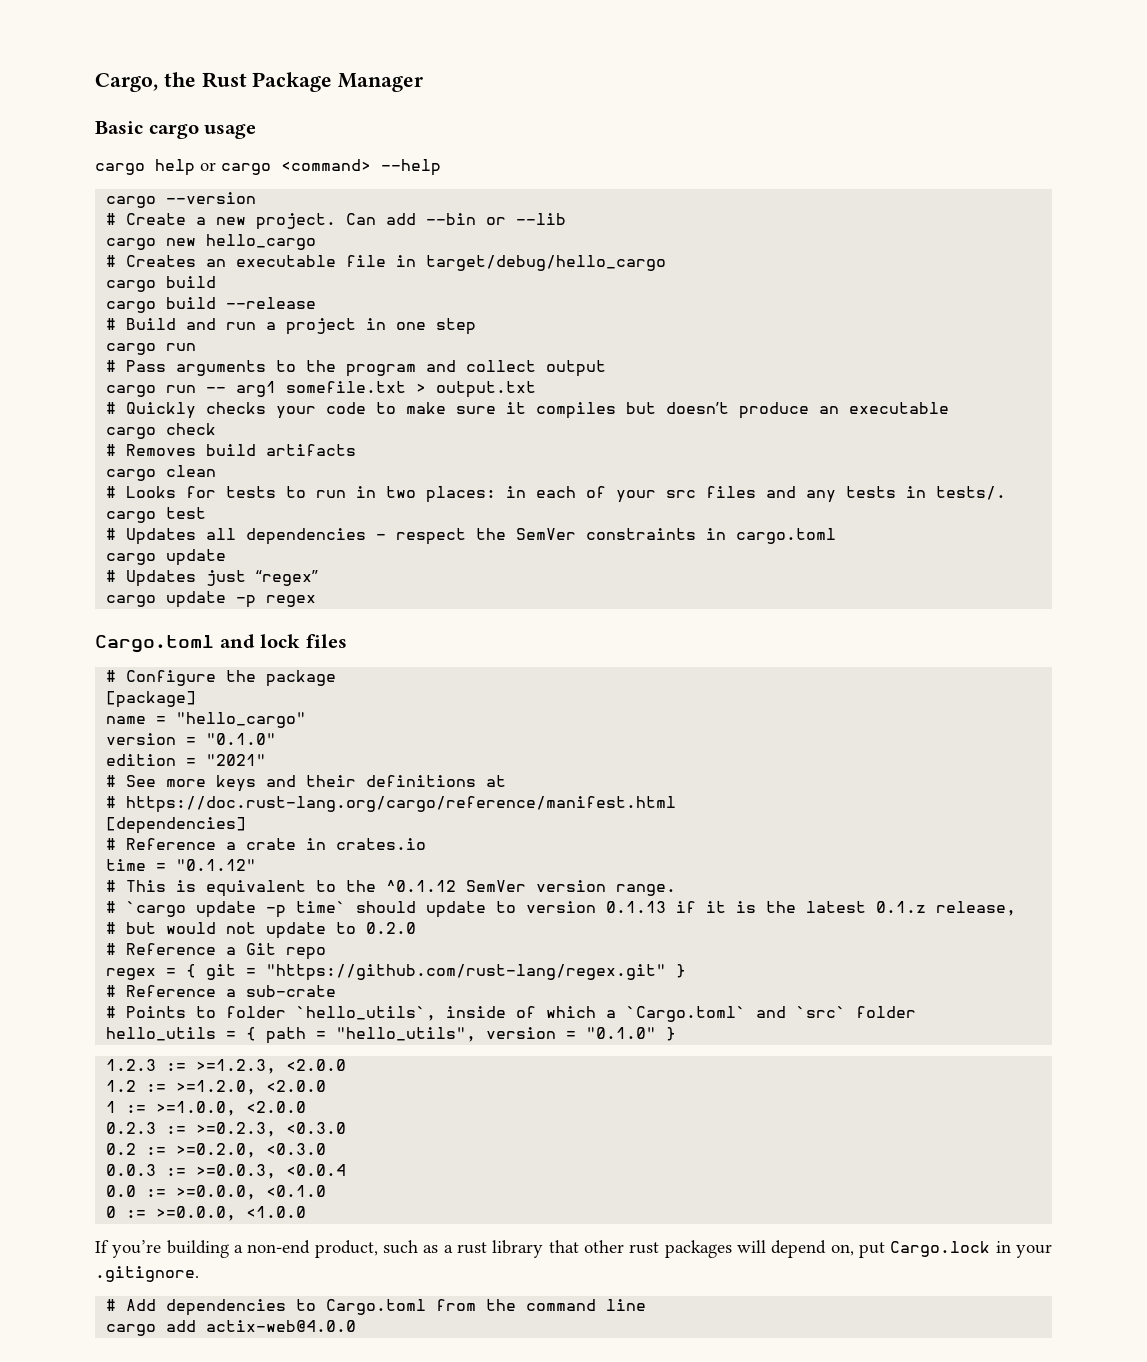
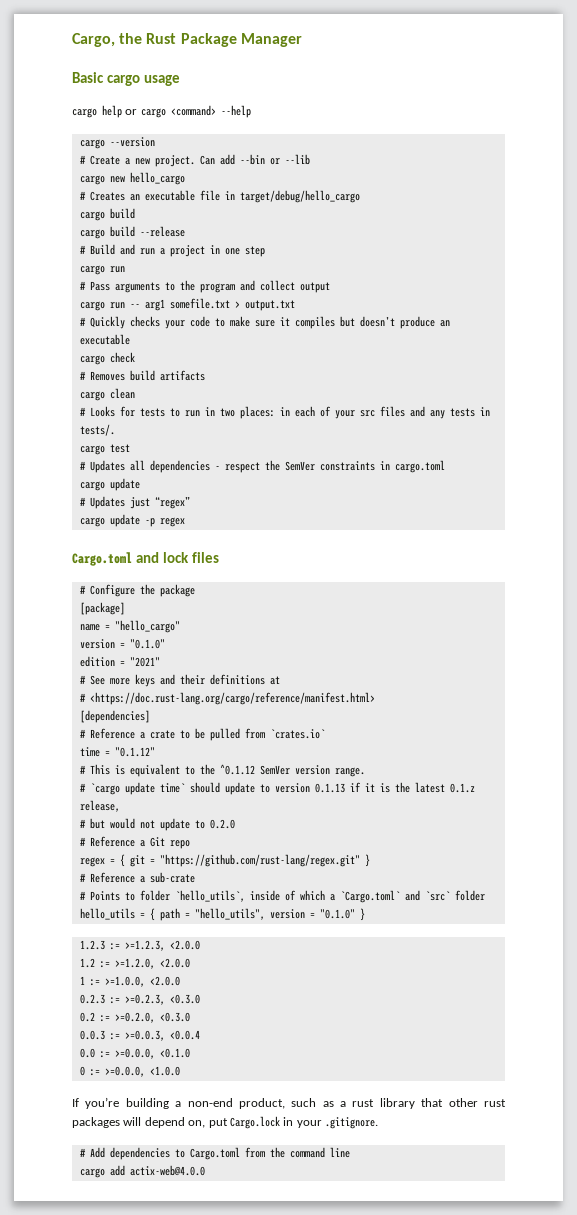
[126,796,677,813] https://doc.rust-lang.org/cargo/reference/manifest.html -> [89,692,375,705] <https://doc.rust-lang.org/cargo/reference/manifest.html>
[306,838,427,850] in crates.io -> [179,728,325,741] to be pulled from `crates.io`
[266,905,287,918] -p -> (155, 788) none

